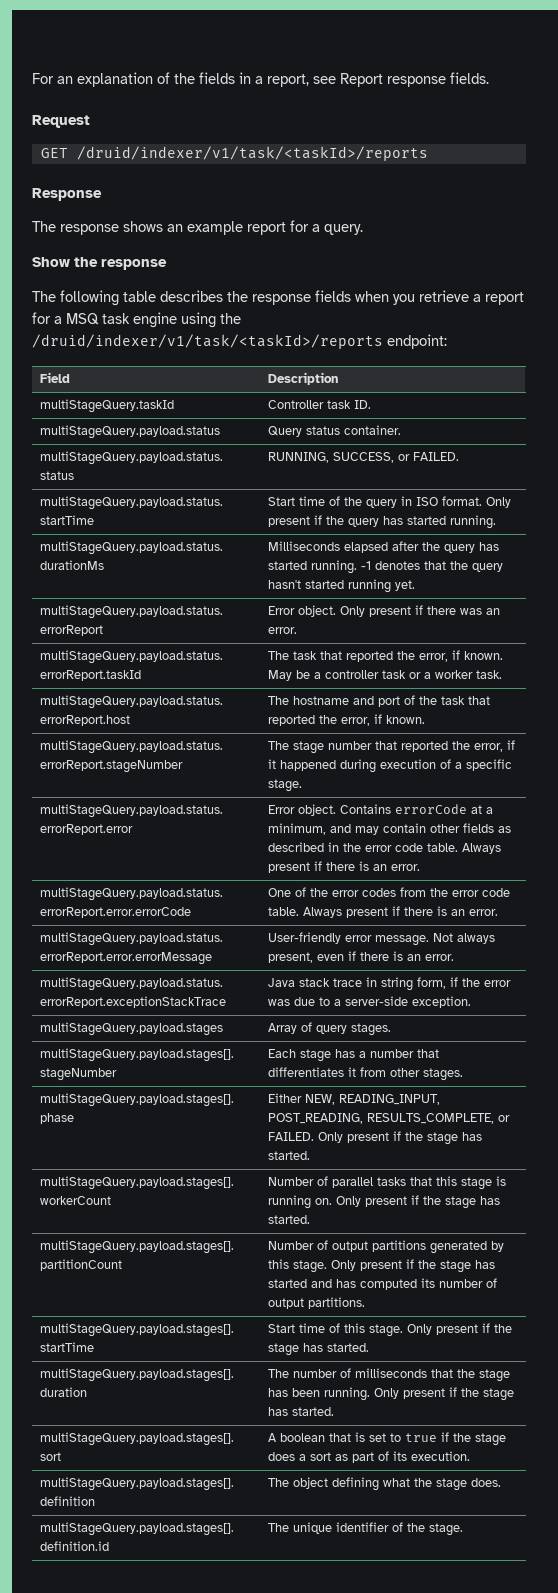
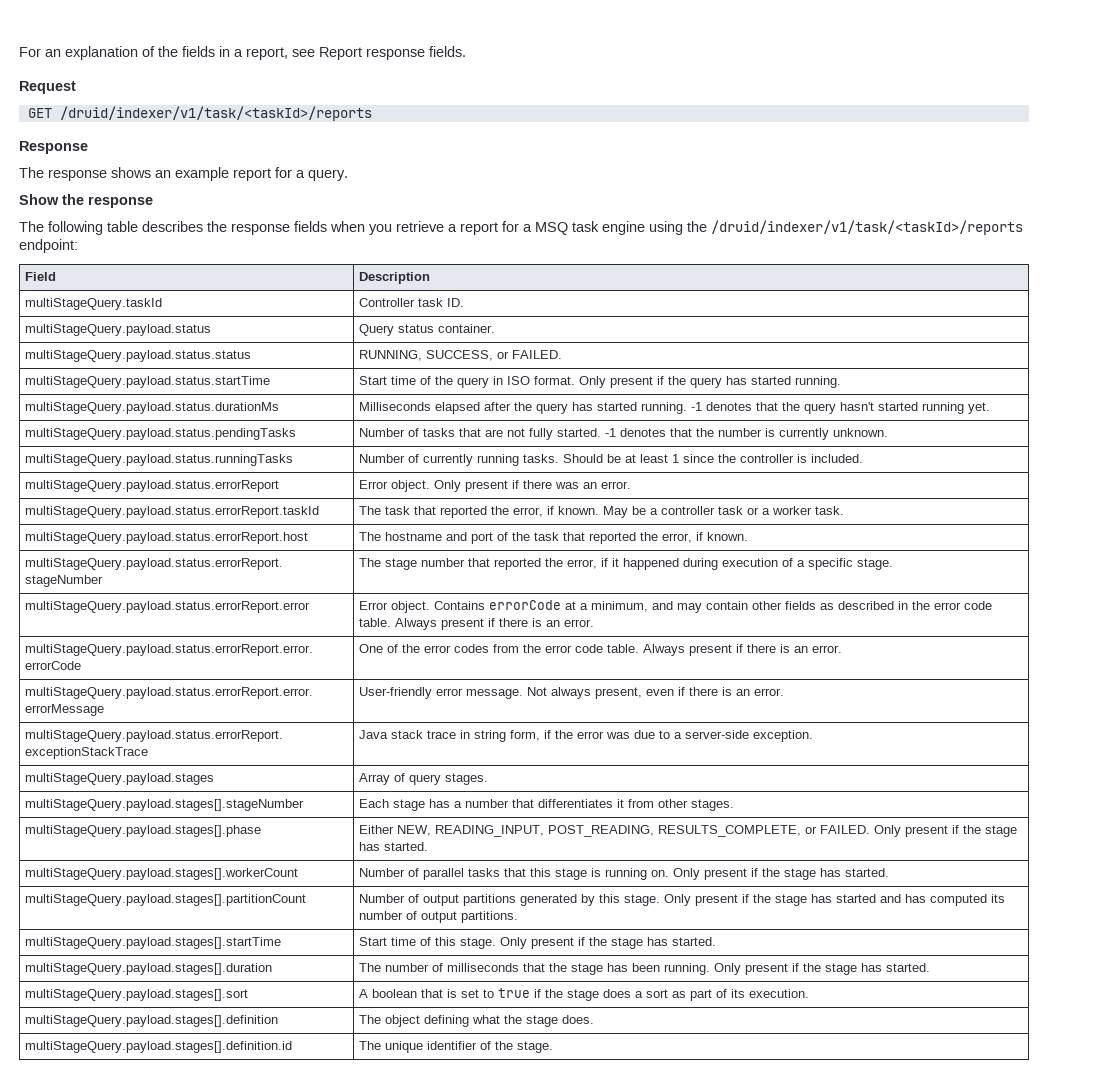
(416, 585) none -> [25,428,297,440] [359,428,889,440] [25,454,294,466] [359,454,864,466] // multiStageQuery.payload.status.pendingTasks | Number of tasks that are not fully started. -1 denotes that the number is currently unknown. // multiStageQuery.payload.status.runningTasks | Number of currently running tasks. Should be at least 1 since the controller is included.

